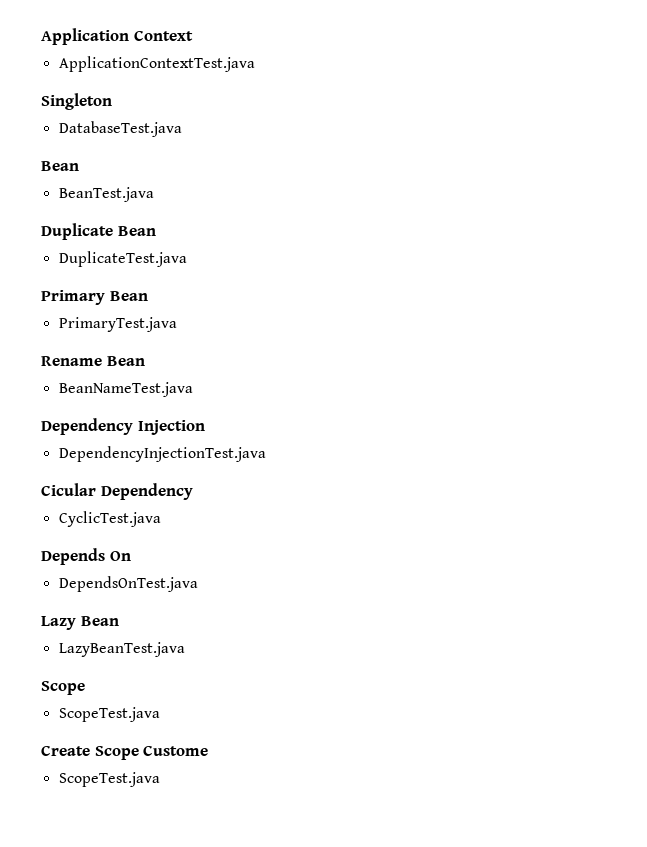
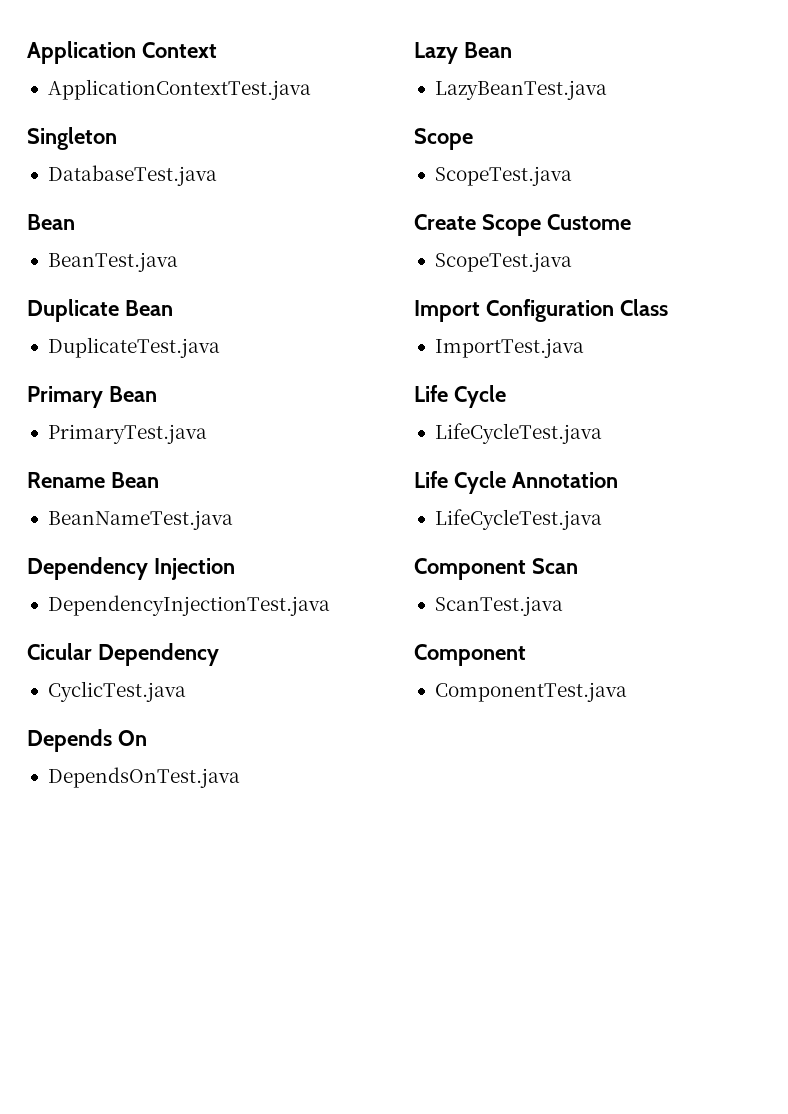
(160, 779) none -> [414,299,668,322] [434,338,584,358] [414,385,506,408] [434,423,602,444] [414,471,618,494] [434,509,602,530] [414,558,578,580] [434,596,563,616] [414,644,526,666] [434,682,627,702] // Import Configuration Class // ImportTest.java // Life Cycle // LifeCycleTest.java // Life Cycle Annotation // LifeCycleTest.java // Component Scan // ScanTest.java // Component // ComponentTest.java

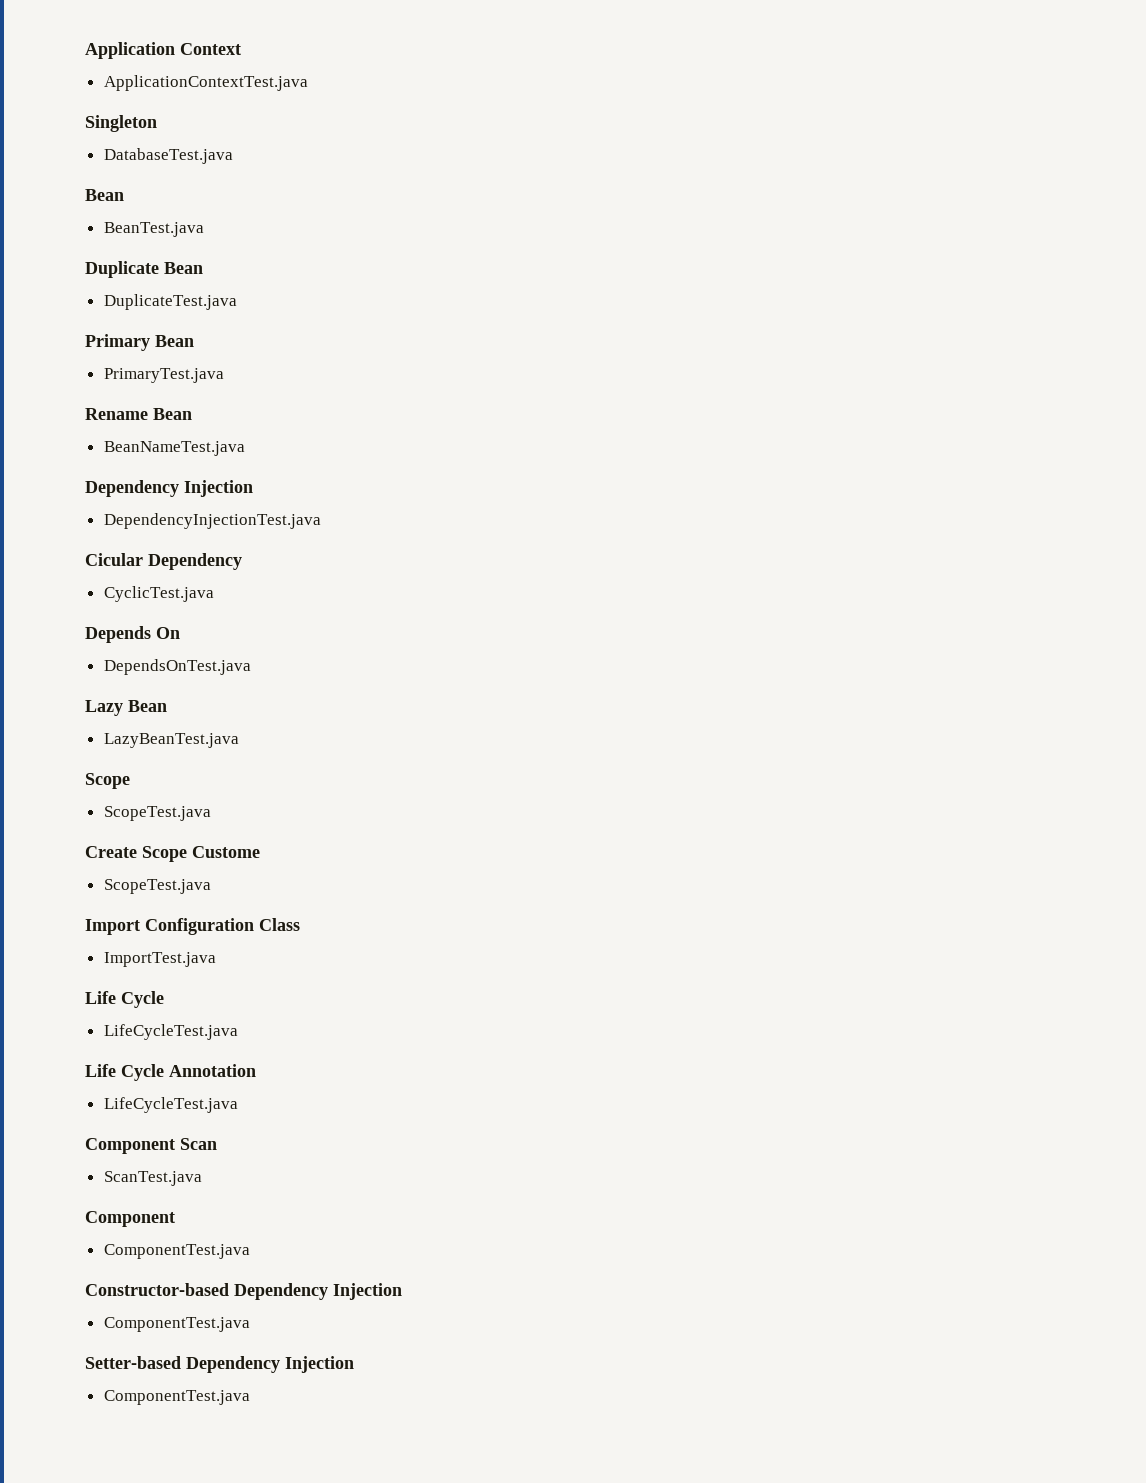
(627, 692) none -> [85,1283,402,1300] [103,1317,250,1332] [85,1356,354,1373] [103,1390,250,1405] // Constructor-based Dependency Injection // ComponentTest.java // Setter-based Dependency Injection // ComponentTest.java

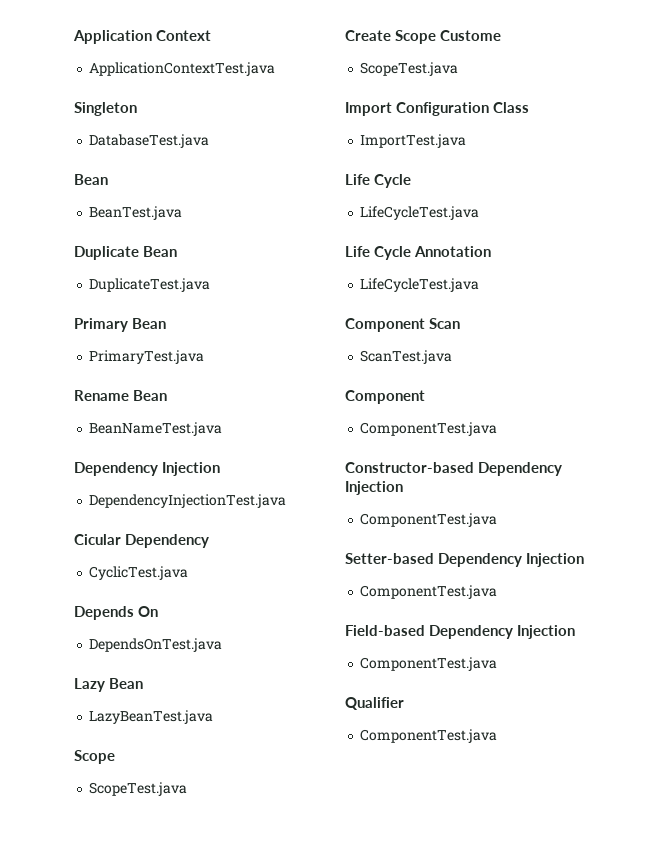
(250, 1397) none -> [345,625,576,639] [360,657,498,671] [345,697,404,710] [360,729,498,743] // Field-based Dependency Injection // ComponentTest.java // Qualifier // ComponentTest.java

